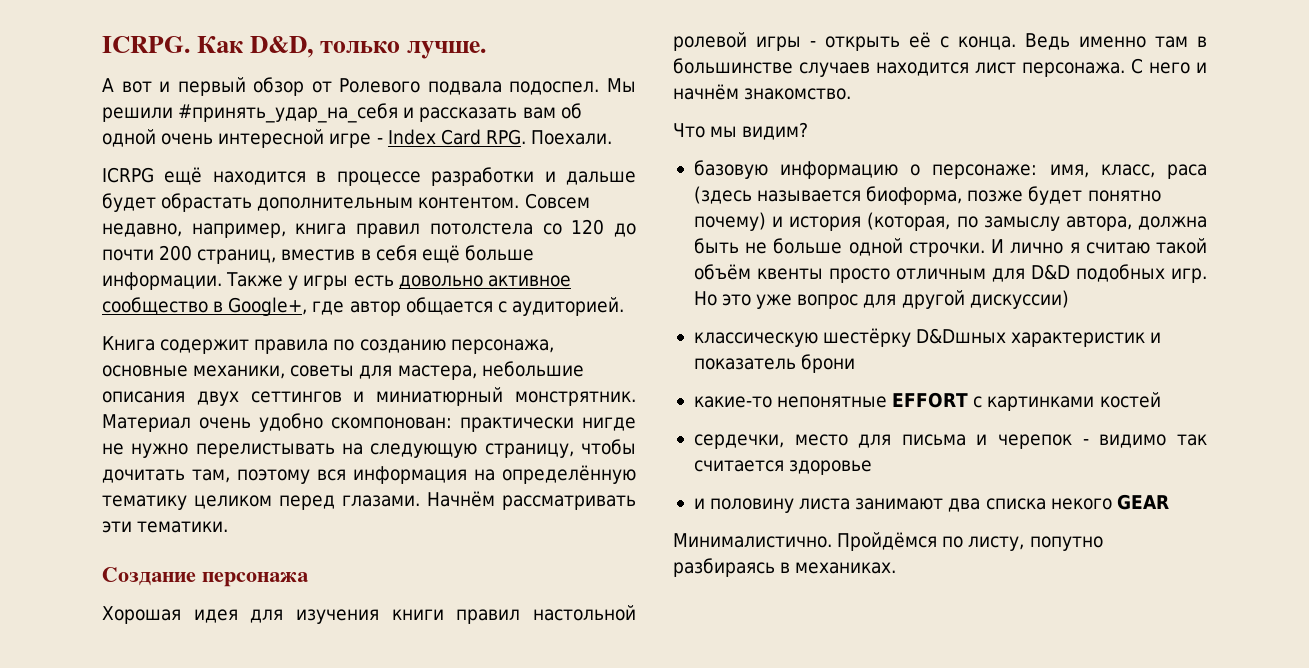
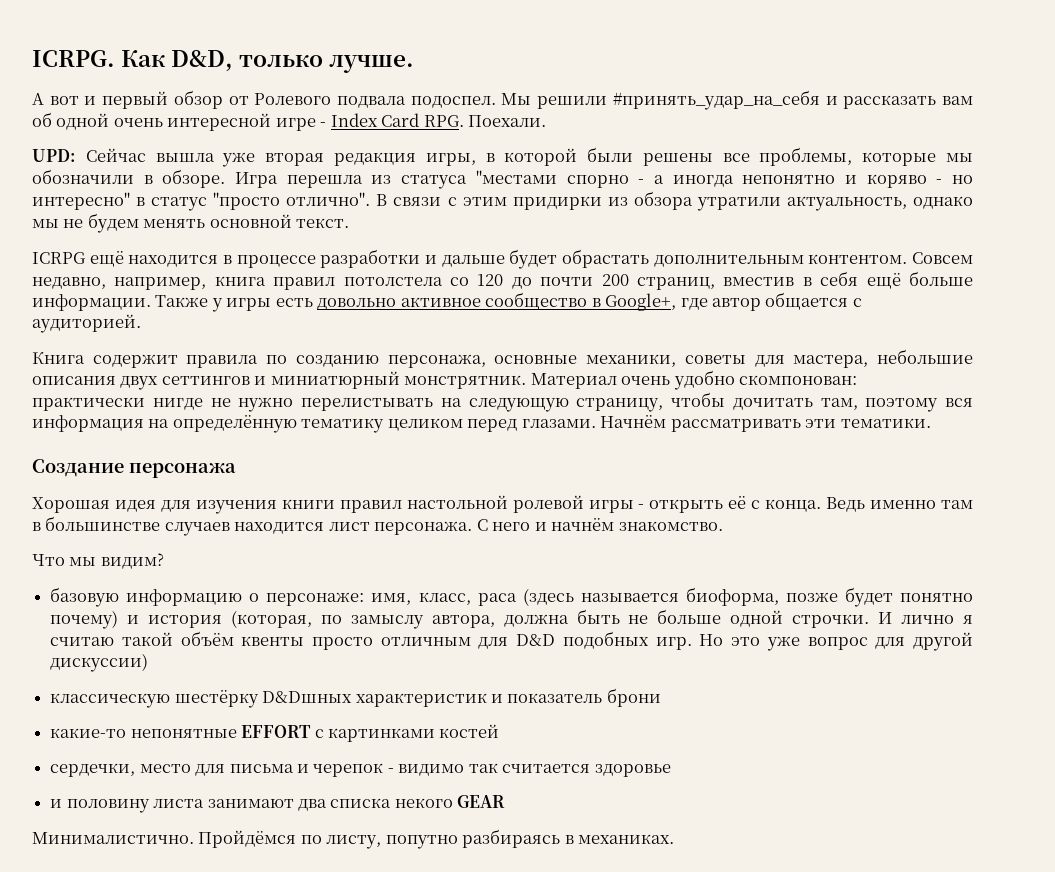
(613, 137) none -> [32,147,974,167] [32,169,973,189] [32,191,973,211] [32,213,350,233] // UPD: Сейчас вышла уже вторая редакция игры, в которой были решены все проблемы, которые мы обозначили в обзоре. Игра перешла из статуса "местами спорно - а иногда непонятно и коряво - но интересно" в статус "просто отлично". В связи с этим придирки из обзора утратили актуальность, однако мы не будем менять основной текст.

